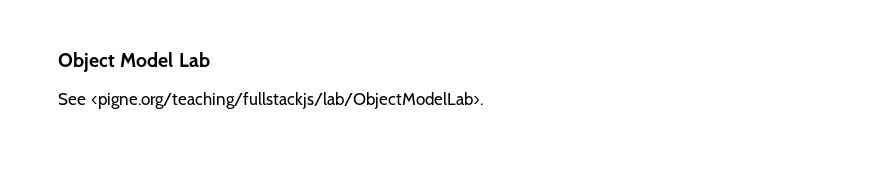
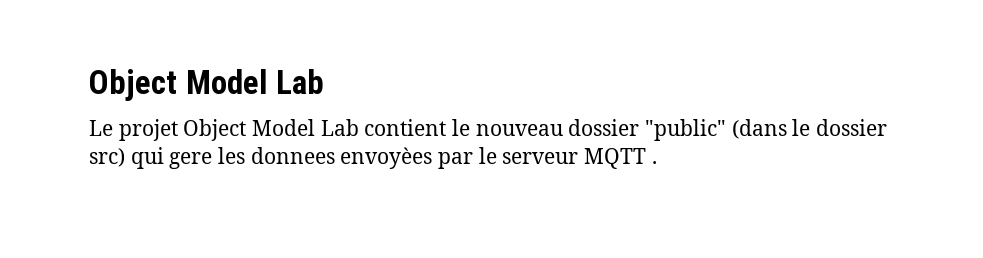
[58,92,483,109] See <pigne.org/teaching/fullstackjs/lab/ObjectModelLab>. -> [89,119,888,141] [89,147,657,169] Le projet Object Model Lab contient le nouveau dossier "public" (dans le dossier src) qui gere les donnees envoyèes par le serveur MQTT .

